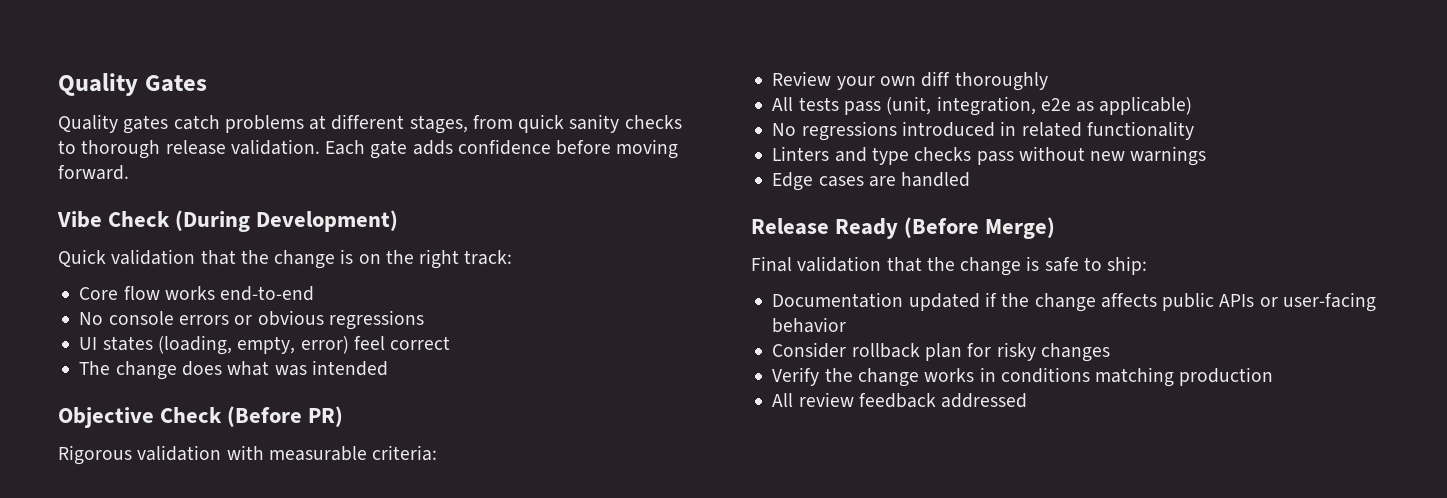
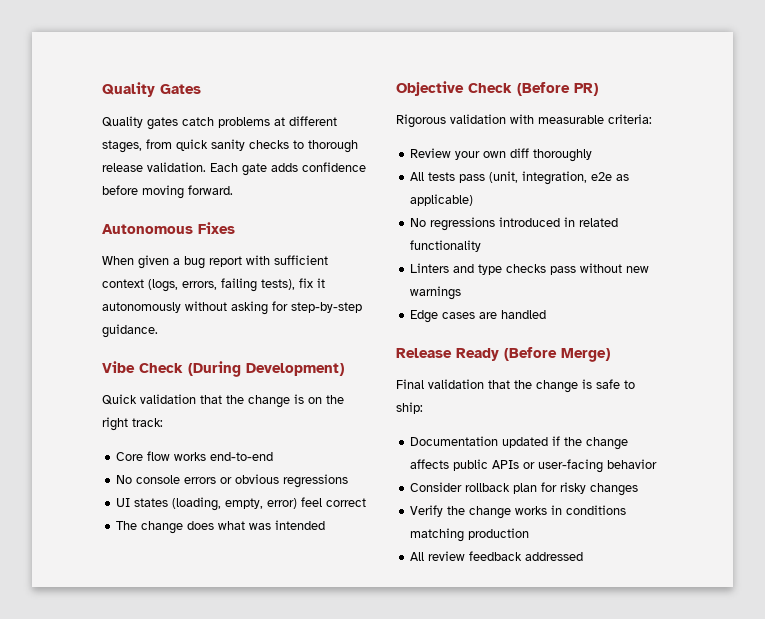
(129, 172) none -> [102,222,235,234] [102,255,328,269] [102,278,325,292] [102,301,362,315] [102,324,158,338] // Autonomous Fixes // When given a bug report with sufficient context (logs, errors, failing tests), fix it autonomously without asking for step-by-step guidance.

